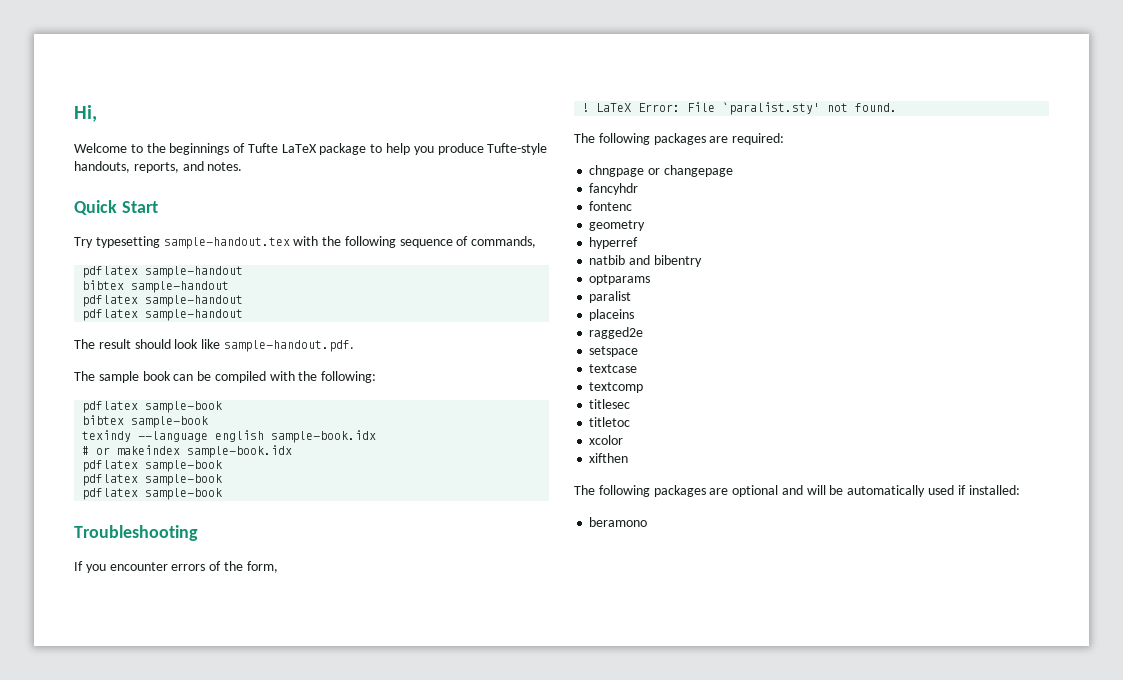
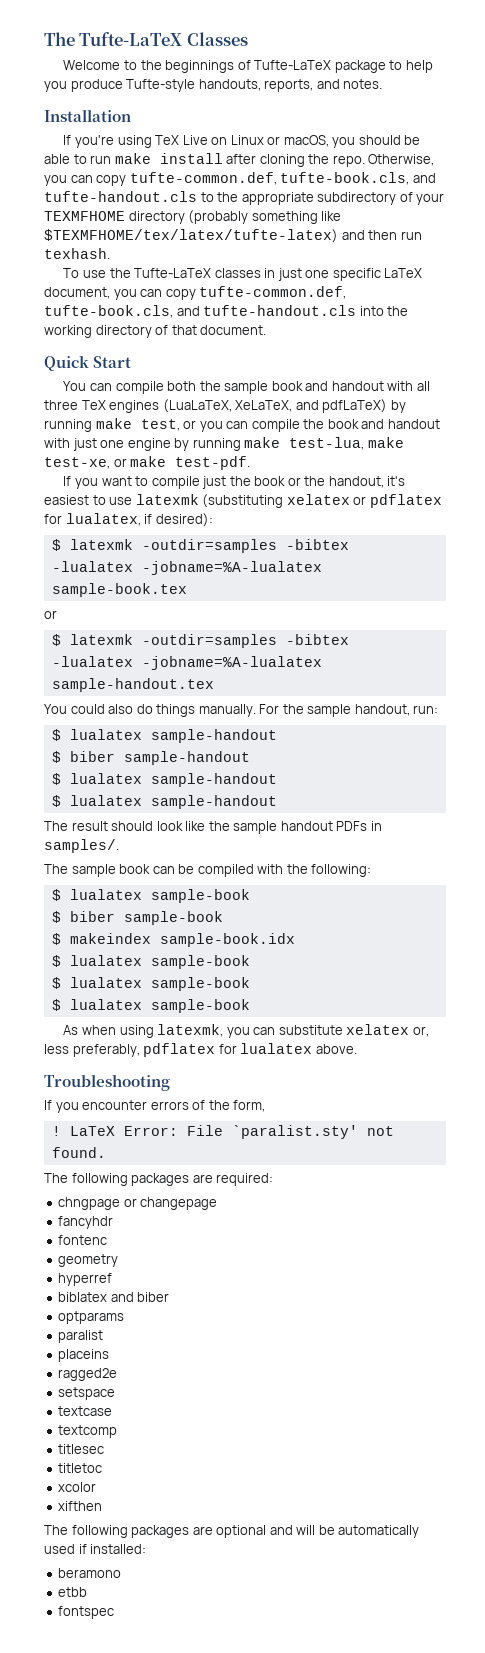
[74,105,97,122] Hi, -> [44,32,248,46] The Tufte-LaTeX Classes
[247,143,317,153] Tufte LaTeX -> [254,60,332,70] Tufte-LaTeX
[74,200,158,215] [74,236,537,249] [82,266,244,278] [82,280,230,293] [82,295,244,307] [82,309,139,321] Quick Start // Try typesetting sample-handout.tex with the following sequence of commands, // pdflatex sample-handout // bibtex sample-handout // pdflatex sample-handout // pdflatex -> [44,109,131,122] [63,135,421,148] [44,153,435,167] [44,172,436,186] [44,191,445,205] [44,210,342,224] [44,229,422,243] [44,248,110,259] [63,268,423,281] [44,286,347,300] [44,305,409,318] [44,325,267,338] [44,355,132,371] [63,381,430,394] [44,399,406,413] [44,418,440,432] [44,437,404,451] [44,456,251,470] [63,476,406,489] [44,494,442,508] [44,513,213,527] [51,539,349,553] [51,561,322,575] [51,583,187,597] [44,610,57,619] [51,634,349,648] [51,656,322,670] [51,678,214,692] [44,704,439,717] [51,729,277,743] [51,751,250,765] [51,773,277,787] [51,795,142,807] Installation // If you're using TeX Live on Linux or macOS, you should be able to run make install after cloning the repo. Otherwise, you can copy tufte-common.def, tufte-book.cls, and tufte-handout.cls to the appropriate subdirectory of your TEXMFHOME directory (probably something like $TEXMFHOME/tex/latex/tufte-latex) and then run texhash. // To use the Tufte-LaTeX classes in just one specific LaTeX document, you can copy tufte-common.def, tufte-book.cls, and tufte-handout.cls into the working directory of that document. // Quick Start // You can compile both the sample book and handout with all three TeX engines (LuaLaTeX, XeLaTeX, and pdfLaTeX) by running make test, or you can compile the book and handout with just one engine by running make test-lua, make test-xe, or make test-pdf. // If you want to compile just the book or the handout, it's easiest to use latexmk (substituting xelatex or pdflatex for lualatex, if desired): // $ latexmk -outdir=samples -bibtex -lualatex -jobname=%A-lualatex sample-book.tex // or // $ latexmk -outdir=samples -bibtex -lualatex -jobname=%A-lualatex sample-handout.tex // You could also do things manually. For the sample handout, run: // $ lualatex sample-handout // $ biber sample-handout // $ lualatex sample-handout // $ lualatex
[223,340,354,352] sample-handout.pdf. -> [208,821,382,834] [44,839,119,853] the sample handout PDFs in samples/.
[82,401,223,413] [82,415,209,428] [82,430,377,443] [82,446,111,455] pdflatex sample-book // bibtex sample-book // texindy --language english sample-book.idx // # or -> [51,889,250,903] [51,911,223,925] [51,933,61,945] $ lualatex sample-book // $ biber sample-book // $
[82,460,223,472] [82,474,223,486] [82,488,223,500] pdflatex sample-book // pdflatex sample-book // pdflatex sample-book -> [51,955,250,969] [51,977,250,991] [51,999,250,1013] [63,1024,429,1038] [44,1043,357,1057] $ lualatex sample-book // $ lualatex sample-book // $ lualatex sample-book // As when using latexmk, you can substitute xelatex or, less preferably, pdflatex for lualatex above.
[589,255,702,267] natbib and bibentry -> [58,1292,170,1302] biblatex and biber
(648, 522) none -> [58,1587,88,1597] [58,1606,115,1619] // etbb // fontspec

